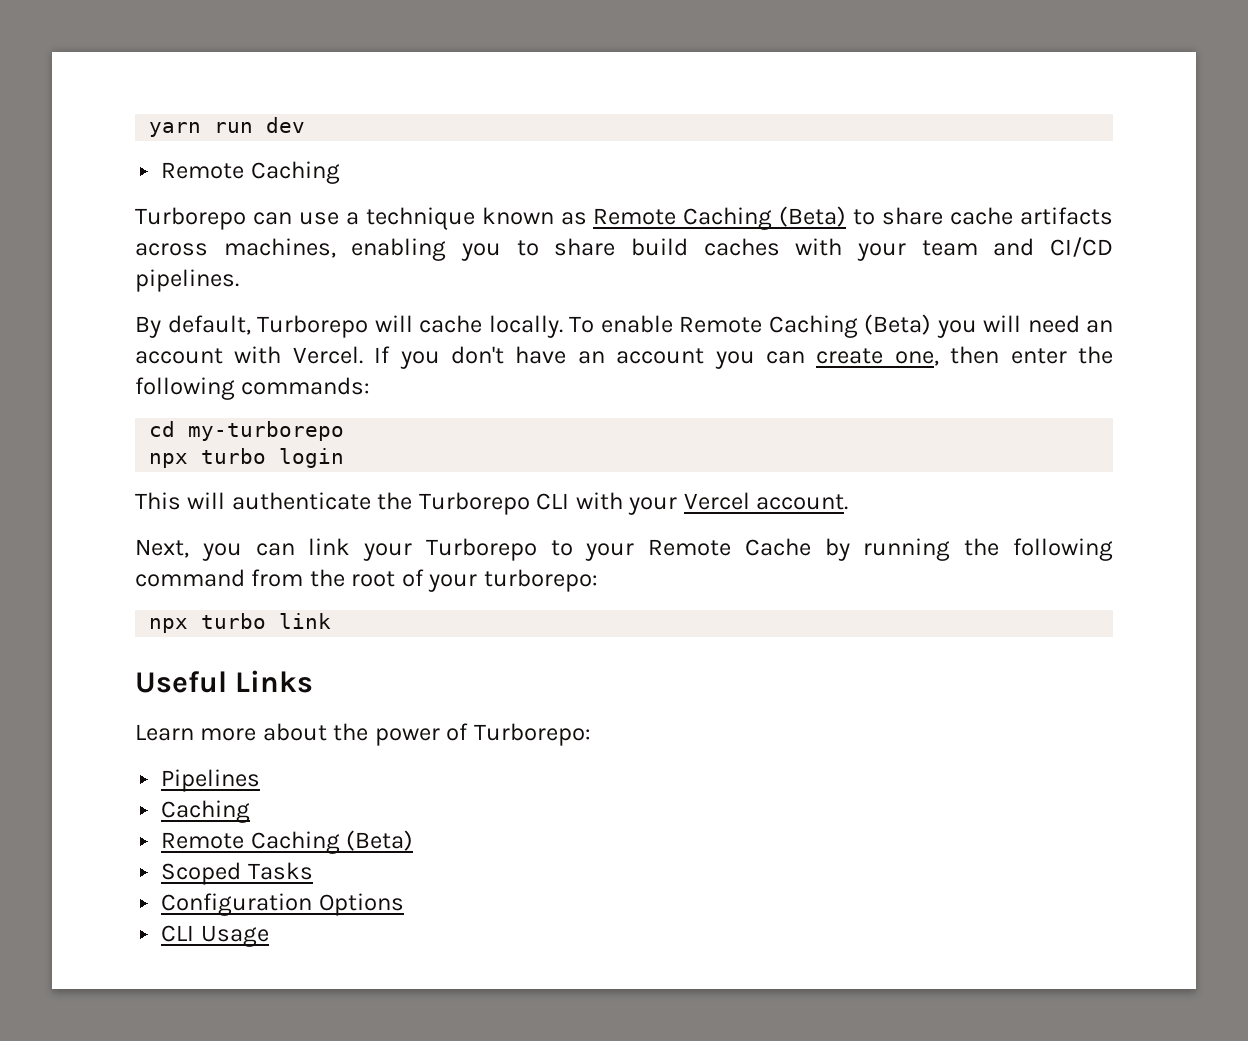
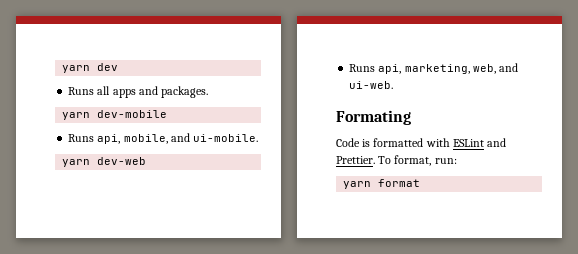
[149,122,254,137] yarn run -> [62,65,91,73] yarn
[161,161,340,184] [135,206,1113,230] [135,237,1113,261] [135,269,239,292] [135,314,1113,338] [135,346,1113,369] [135,377,371,400] [149,421,345,441] [149,448,345,468] [135,492,849,515] [135,538,1113,561] [135,569,598,592] [149,613,332,633] [135,670,314,693] [135,723,591,746] [161,769,261,792] [161,800,251,823] [161,830,414,854] [161,862,313,885] [161,893,404,916] [161,925,269,947] Remote Caching // Turborepo can use a technique known as Remote Caching (Beta) to share cache artifacts across machines, enabling you to share build caches with your team and CI/CD pipelines. // By default, Turborepo will cache locally. To enable Remote Caching (Beta) you will need an account with Vercel. If you don't have an account you can create one, then enter the following commands: // cd my-turborepo // npx turbo login // This will authenticate the Turborepo CLI with your Vercel account. // Next, you can link your Turborepo to your Remote Cache by running the following command from the root of your turborepo: // npx turbo link // Useful Links // Learn more about the power of Turborepo: // Pipelines // Caching // Remote Caching (Beta) // Scoped Tasks // Configuration Options // CLI Usage -> [68,86,209,98] [62,110,168,120] [68,133,259,144] [62,157,147,167] [349,63,519,74] [349,81,394,89] [336,110,411,125] [336,138,507,147] [336,155,457,166] [343,179,421,189] Runs all apps and packages. // yarn dev-mobile // Runs api, mobile, and ui-mobile. // yarn dev-web // Runs api, marketing, web, and ui-web. // Formating // Code is formatted with ESLint and Prettier. To format, run: // yarn format

